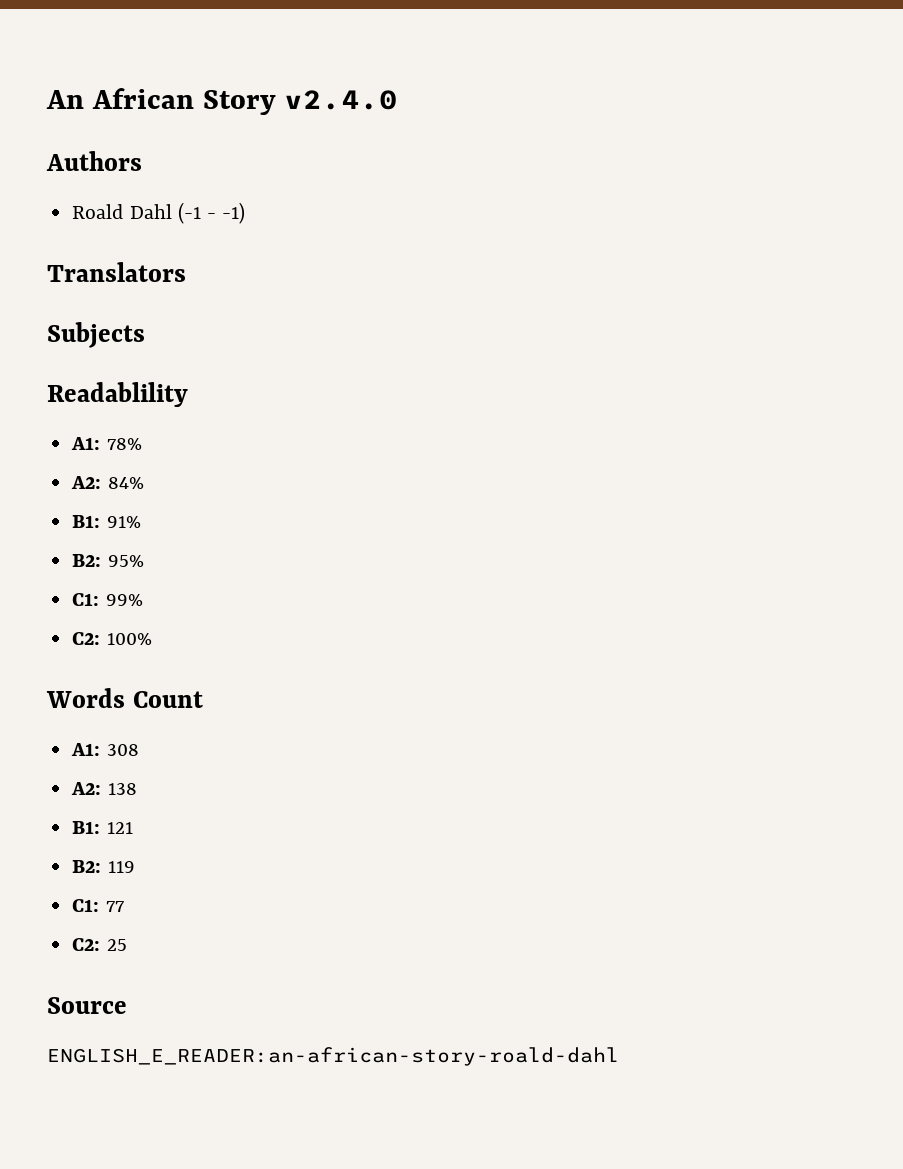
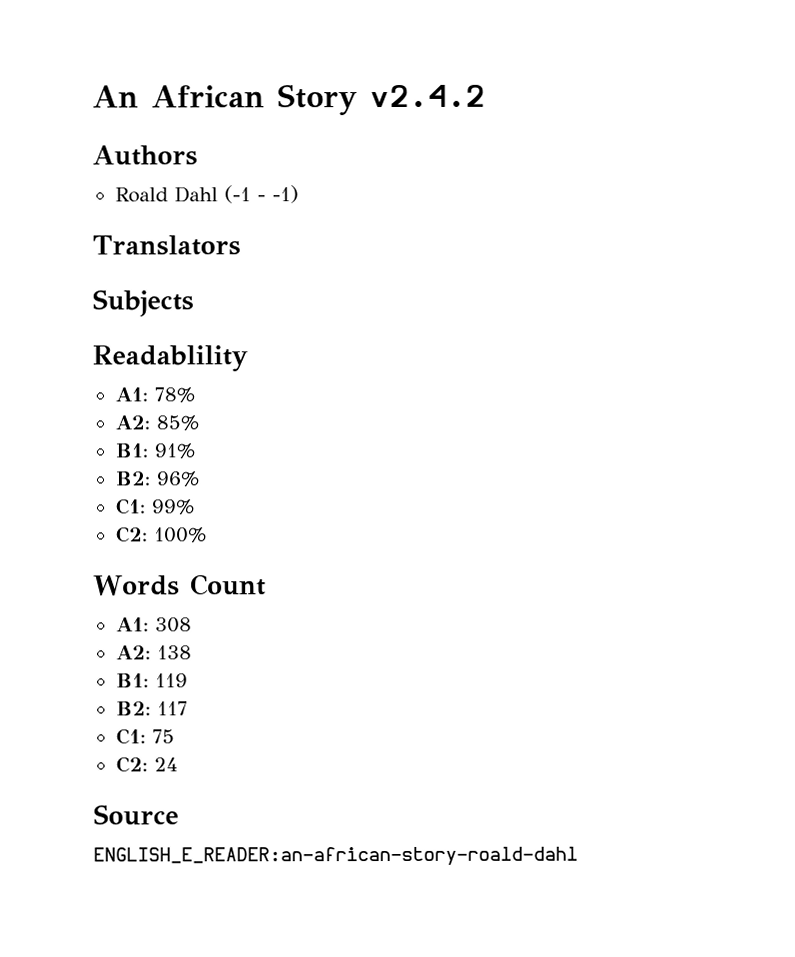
[284,90,399,110] v2.4.0 -> [369,84,486,109] v2.4.2
[107,477,144,489] 84% -> [155,415,199,431] 85%
[107,555,144,567] 95% -> [155,471,200,487] 96%
[106,822,133,834] [72,860,135,873] [72,899,124,912] [72,938,127,951] 121 // B2: 119 // C1: 77 // C2: 25 -> [154,673,188,688] [115,701,188,716] [115,728,175,745] [115,756,178,773] 119 // B2: 117 // C1: 75 // C2: 24

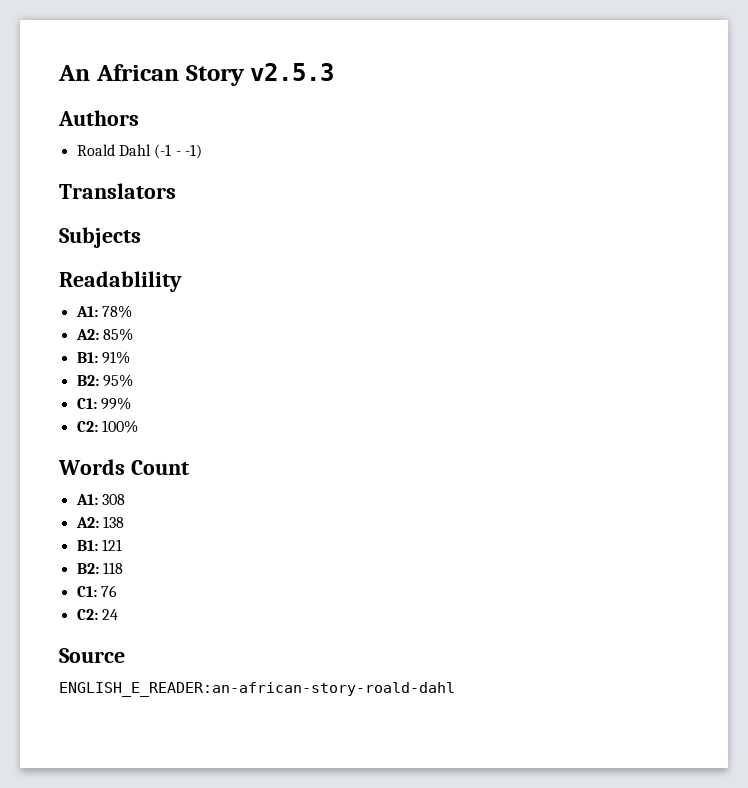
[369,84,486,109] v2.4.2 -> [250,63,335,81] v2.5.3
[155,471,200,487] 96% -> [102,374,133,387] 95%
[154,673,188,688] [115,701,188,716] [115,728,175,745] 119 // B2: 117 // C1: 75 -> [101,539,122,551] [76,562,123,574] [76,585,117,597] 121 // B2: 118 // C1: 76

